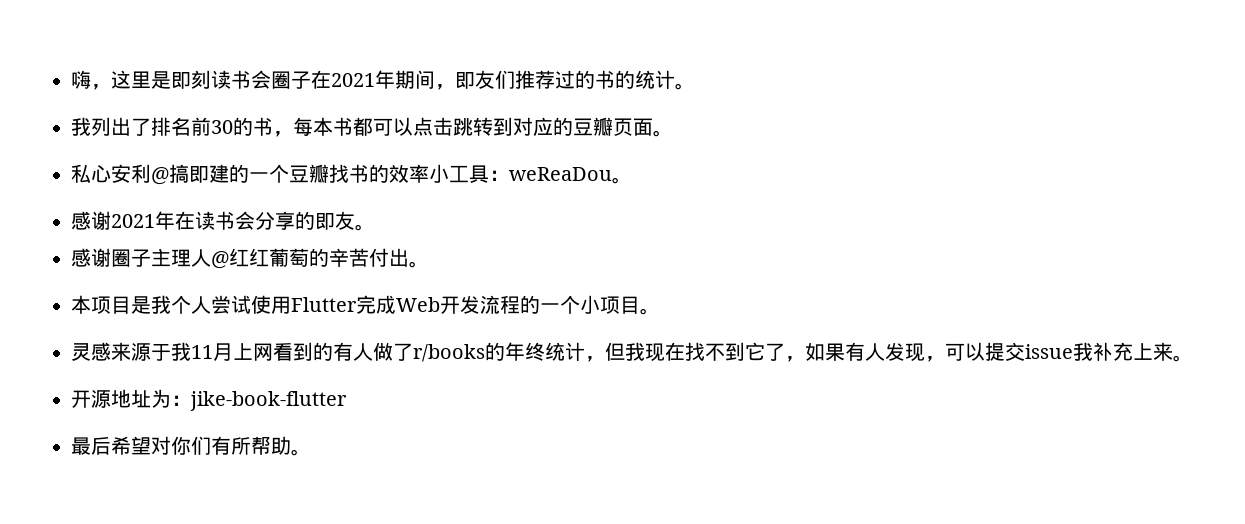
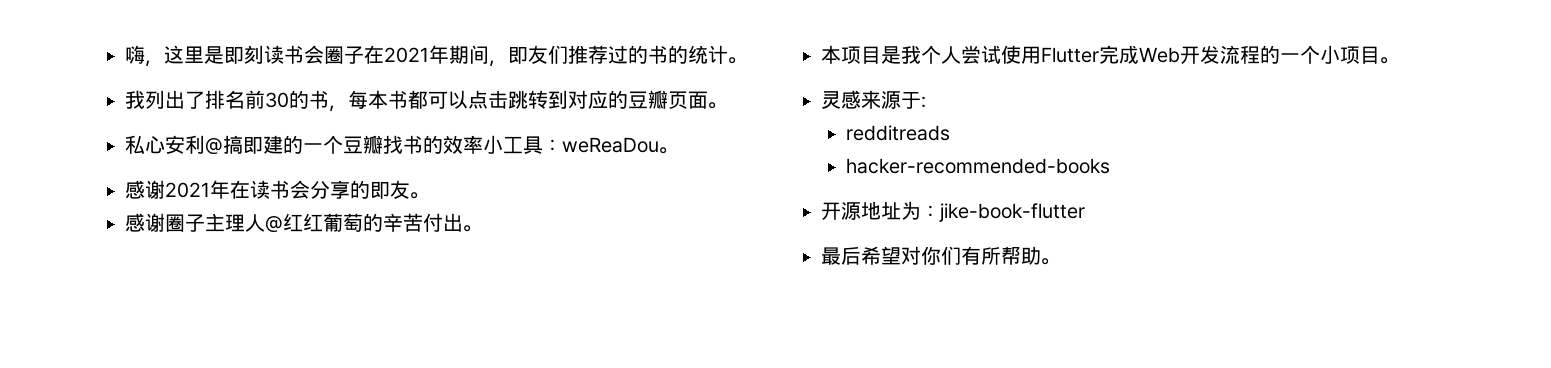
[171,342,1193,362] 我11月上网看到的有人做了r/books的年终统计，但我现在找不到它了，如果有人发现，可以提交issue我补充上来。 -> [921,96,926,108] [845,125,950,141] [845,158,1110,174] : // redditreads // hacker-recommended-books

